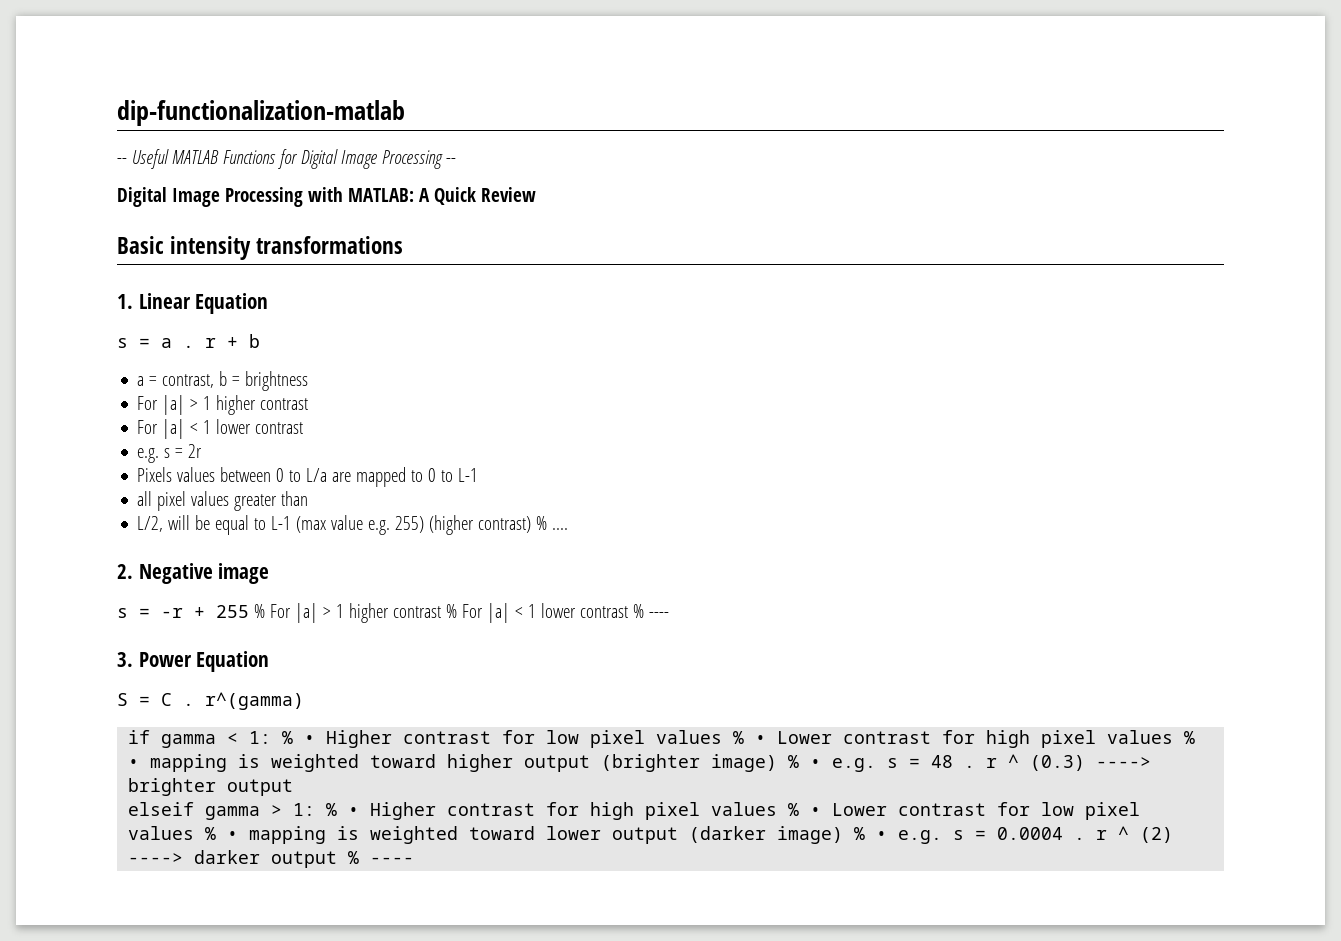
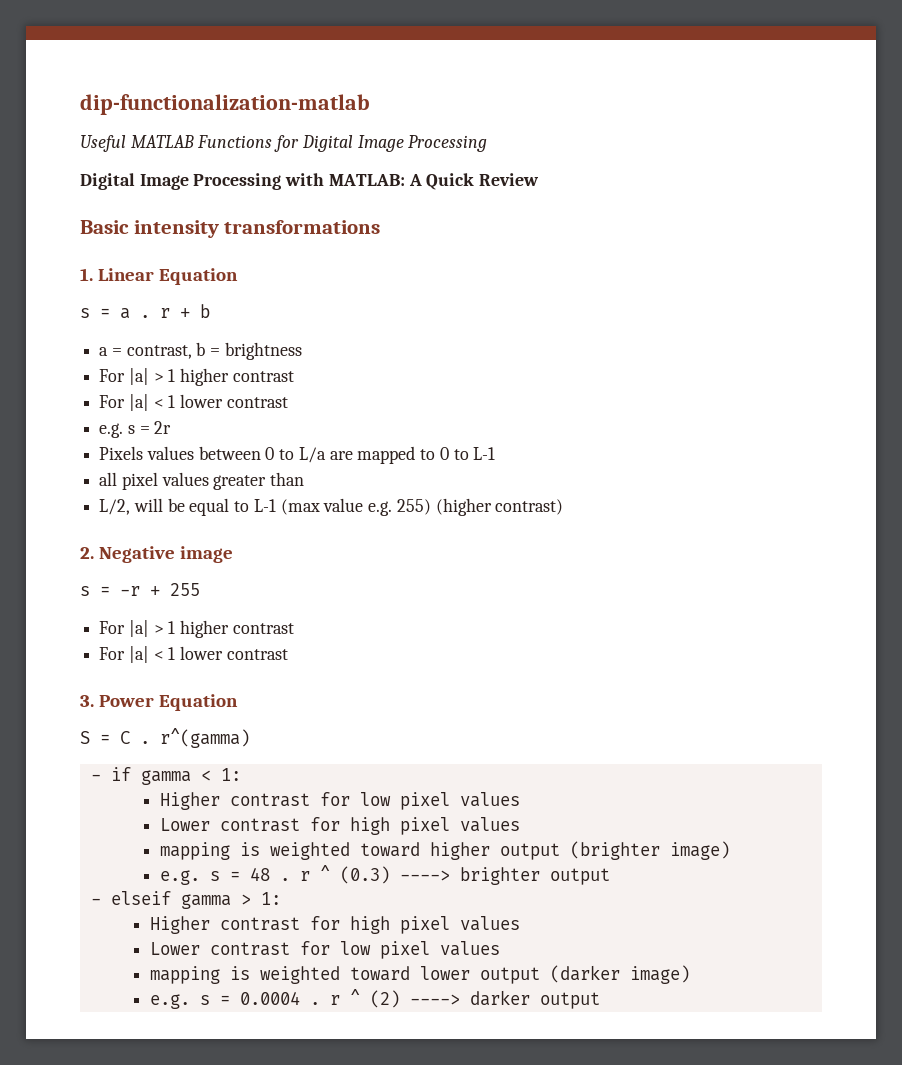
[117,158,127,164] -- -> (370, 104) none
[445,158,456,164] -- -> (488, 143) none
[536,516,569,530] % .... -> (564, 507) none
[253,603,669,623] % For |a| > 1 higher contrast % For |a| < 1 lower contrast % ---- -> [99,620,294,638] [99,646,288,663] // For |a| > 1 higher contrast // For |a| < 1 lower contrast
(304, 701) none -> [90,774,101,781] -
[282,731,316,744] % • -> (241, 774) //
[733,731,767,744] % • -> (520, 799) //
[1184,731,1196,744] [128,759,140,768] % • -> (520, 824) //
[788,755,822,768] % • -> (730, 850) //
(294, 787) none -> [90,898,101,905] -
[326,803,360,816] % • -> (281, 898) //
[788,803,822,816] % • -> (520, 923) //
[205,827,239,840] % • -> (500, 948) //
[854,827,888,840] % • -> (690, 974) //
[348,851,415,864] % ---- -> (600, 1000) none

